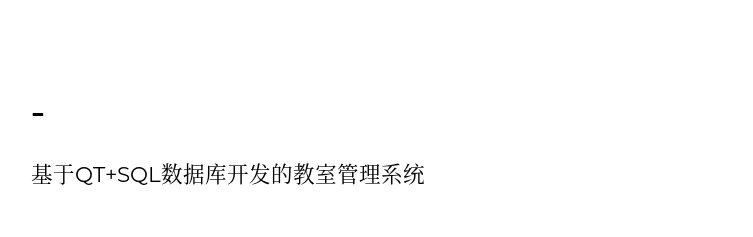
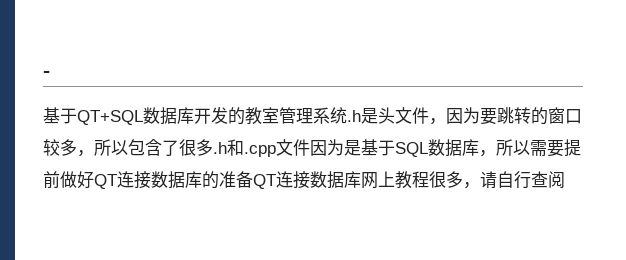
(425, 174) none -> [347,107,582,125] [43,139,581,157] [43,171,565,189] .h是头文件，因为要跳转的窗口较多，所以包含了很多.h和.cpp文件因为是基于SQL数据库，所以需要提前做好QT连接数据库的准备QT连接数据库网上教程很多，请自行查阅

